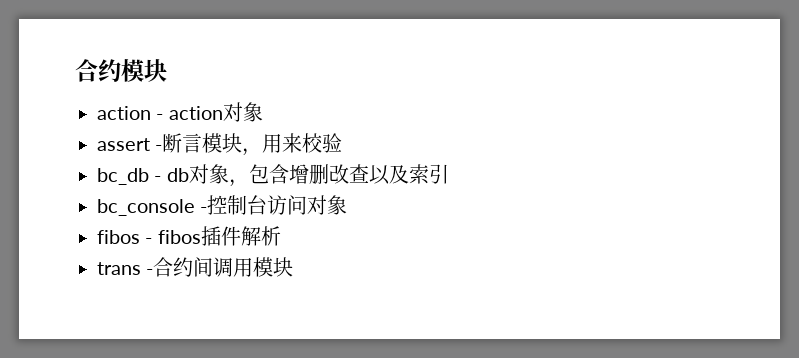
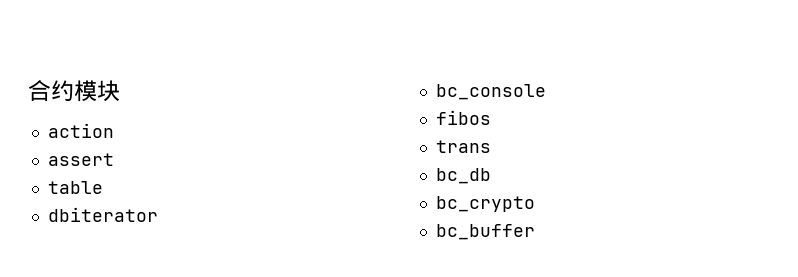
[156,102,263,122] [97,133,343,156] [97,164,449,187] [97,195,348,216] [97,226,281,246] [97,257,294,277] - action对象 // assert -断言模块，用来校验 // bc_db - db对象，包含增删改查以及索引 // bc_console -控制台访问对象 // fibos - fibos插件解析 // trans -合约间调用模块 -> [47,153,114,166] [47,181,103,194] [47,207,158,222] [435,84,546,100] [435,110,491,125] [435,140,491,153] [435,168,491,184] [435,196,535,212] [435,224,535,240] // assert // table // dbiterator // bc_console // fibos // trans // bc_db // bc_crypto // bc_buffer

